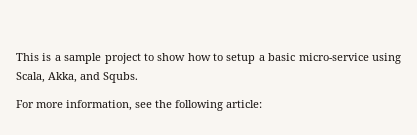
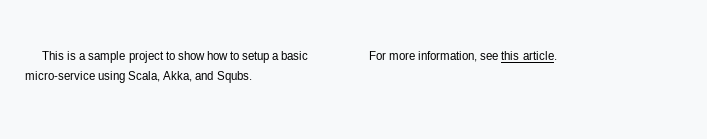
[155,100,262,111] the following article: -> [501,51,557,60] this article.

